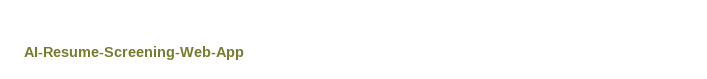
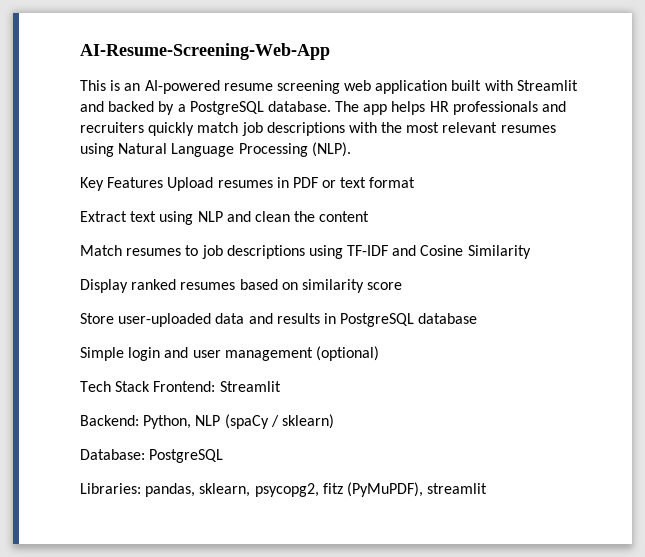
(244, 53) none -> [80,80,578,94] [80,101,567,115] [80,122,556,136] [80,142,351,157] [80,177,416,191] [80,211,370,225] [80,245,531,259] [80,279,403,293] [80,313,478,327] [80,346,379,361] [80,381,281,392] [80,414,334,429] [80,449,224,463] [80,482,488,497] // This is an AI-powered resume screening web application built with Streamlit and backed by a PostgreSQL database. The app helps HR professionals and recruiters quickly match job descriptions with the most relevant resumes using Natural Language Processing (NLP). // Key Features Upload resumes in PDF or text format // Extract text using NLP and clean the content // Match resumes to job descriptions using TF-IDF and Cosine Similarity // Display ranked resumes based on similarity score // Store user-uploaded data and results in PostgreSQL database // Simple login and user management (optional) // Tech Stack Frontend: Streamlit // Backend: Python, NLP (spaCy / sklearn) // Database: PostgreSQL // Libraries: pandas, sklearn, psycopg2, fitz (PyMuPDF), streamlit

